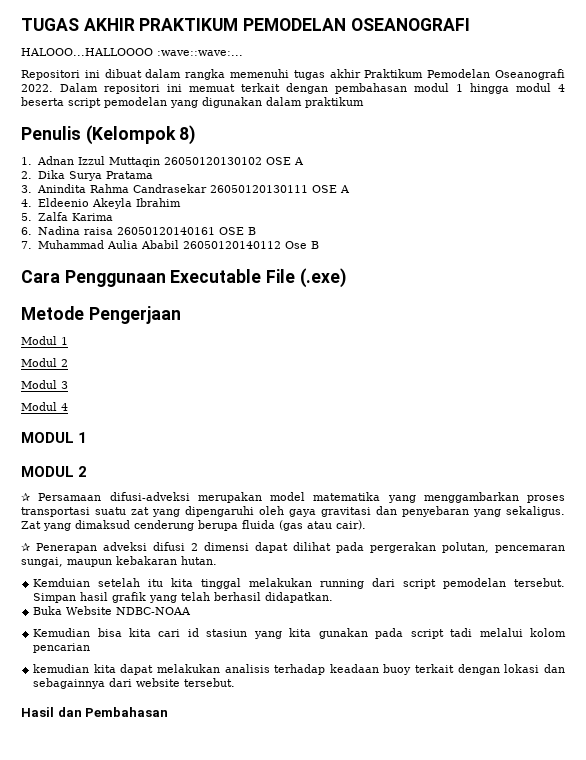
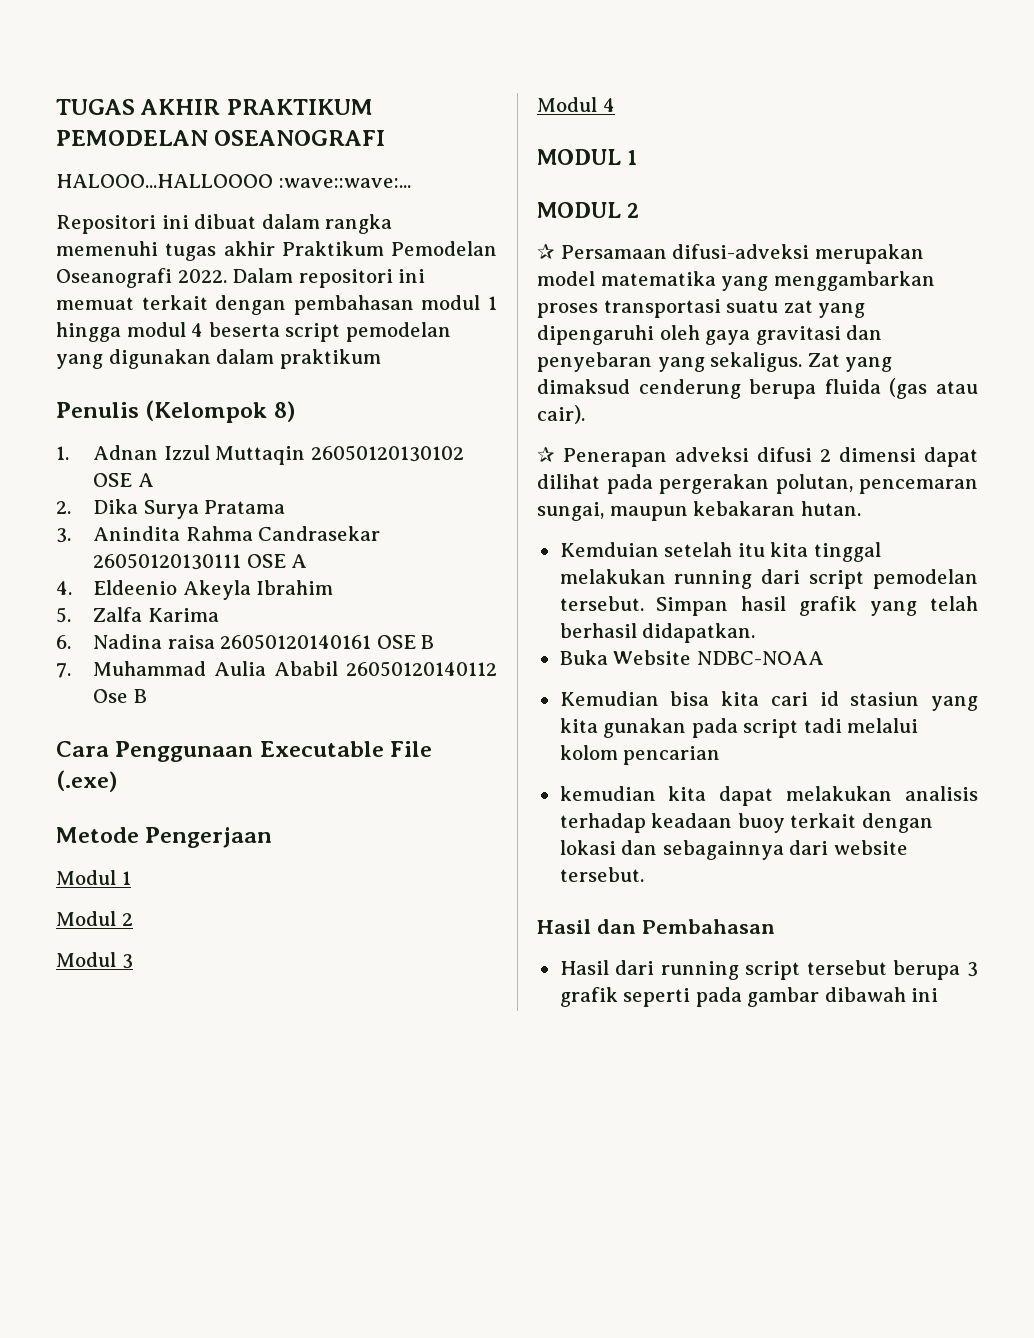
(169, 712) none -> [559,960,978,980] [559,987,939,1007] // Hasil dari running script tersebut berupa 3 grafik seperti pada gambar dibawah ini

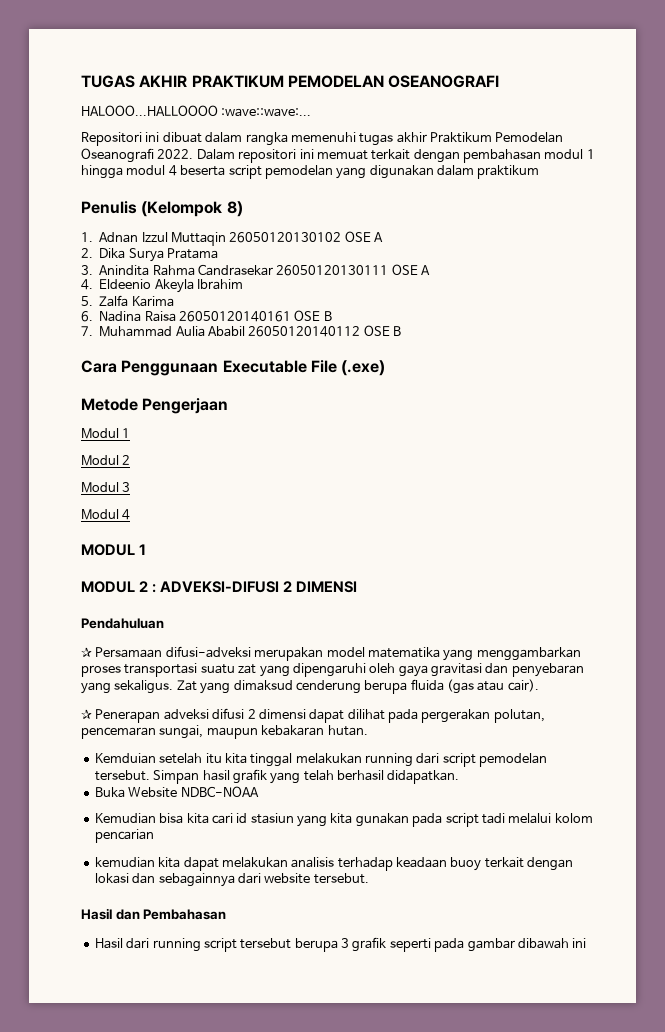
[167,635,215,649] raisa -> [144,311,176,322] Raisa
[93,689,129,703] Ose -> [363,325,390,336] OSE
(640, 210) none -> [152,581,358,593] [81,618,164,629] : ADVEKSI-DIFUSI 2 DIMENSI // Pendahuluan

